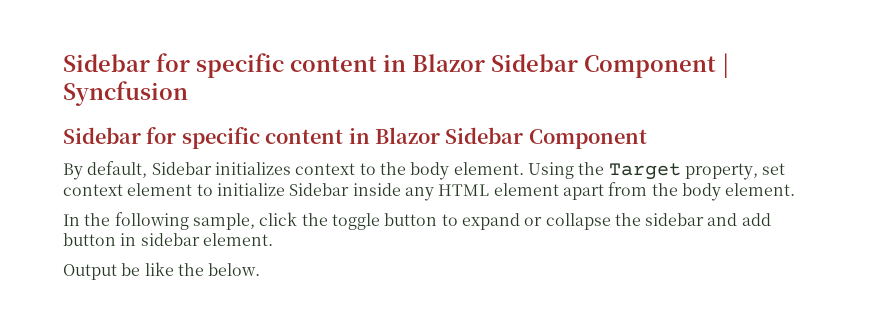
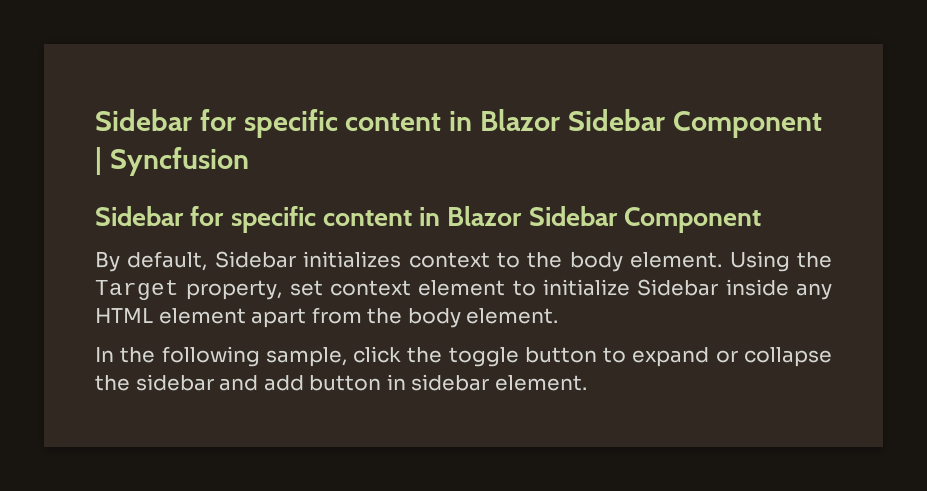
[63,262,261,280] // Output be like the below. -> (587, 383) none

